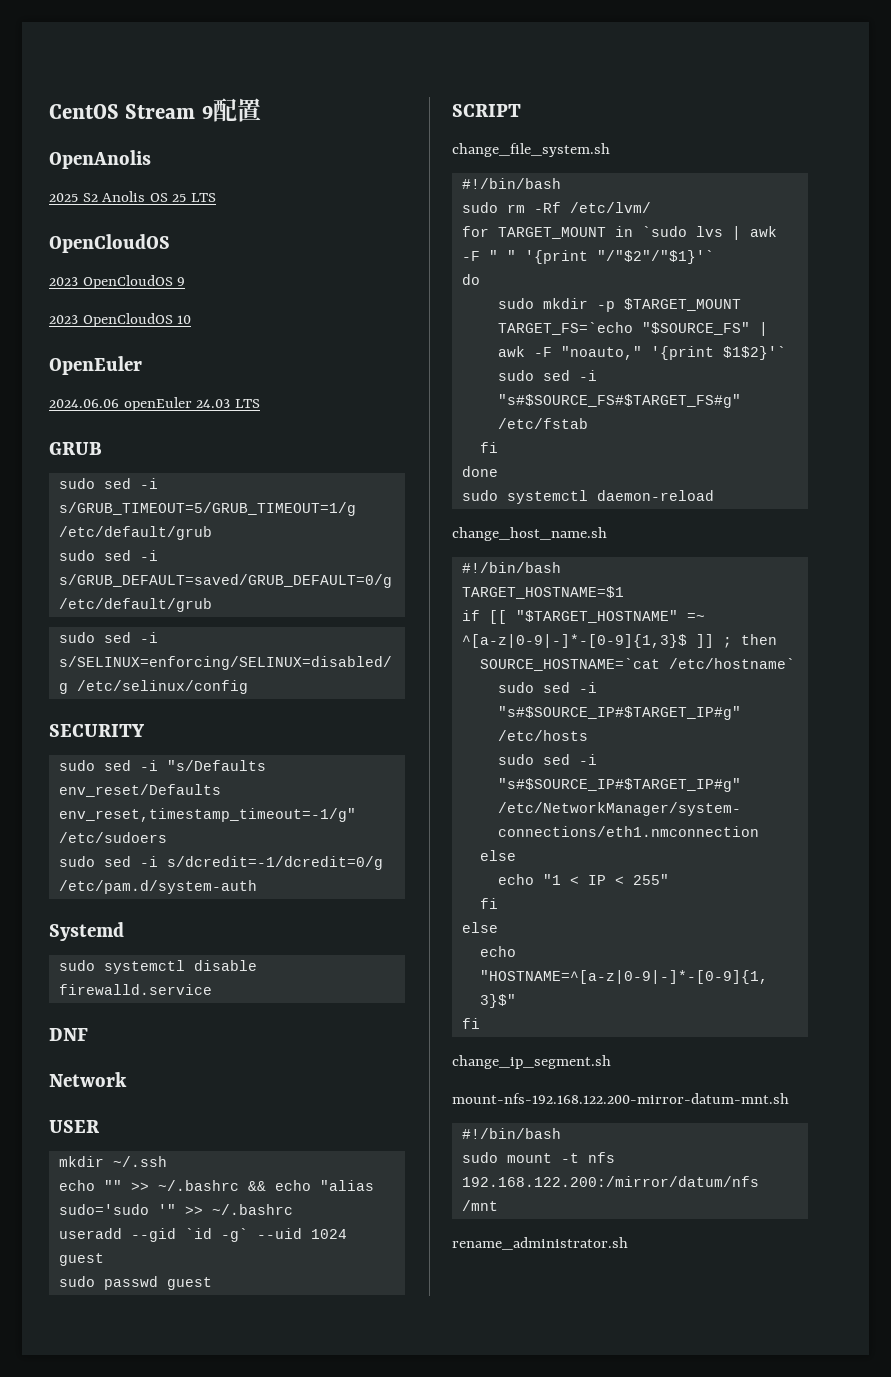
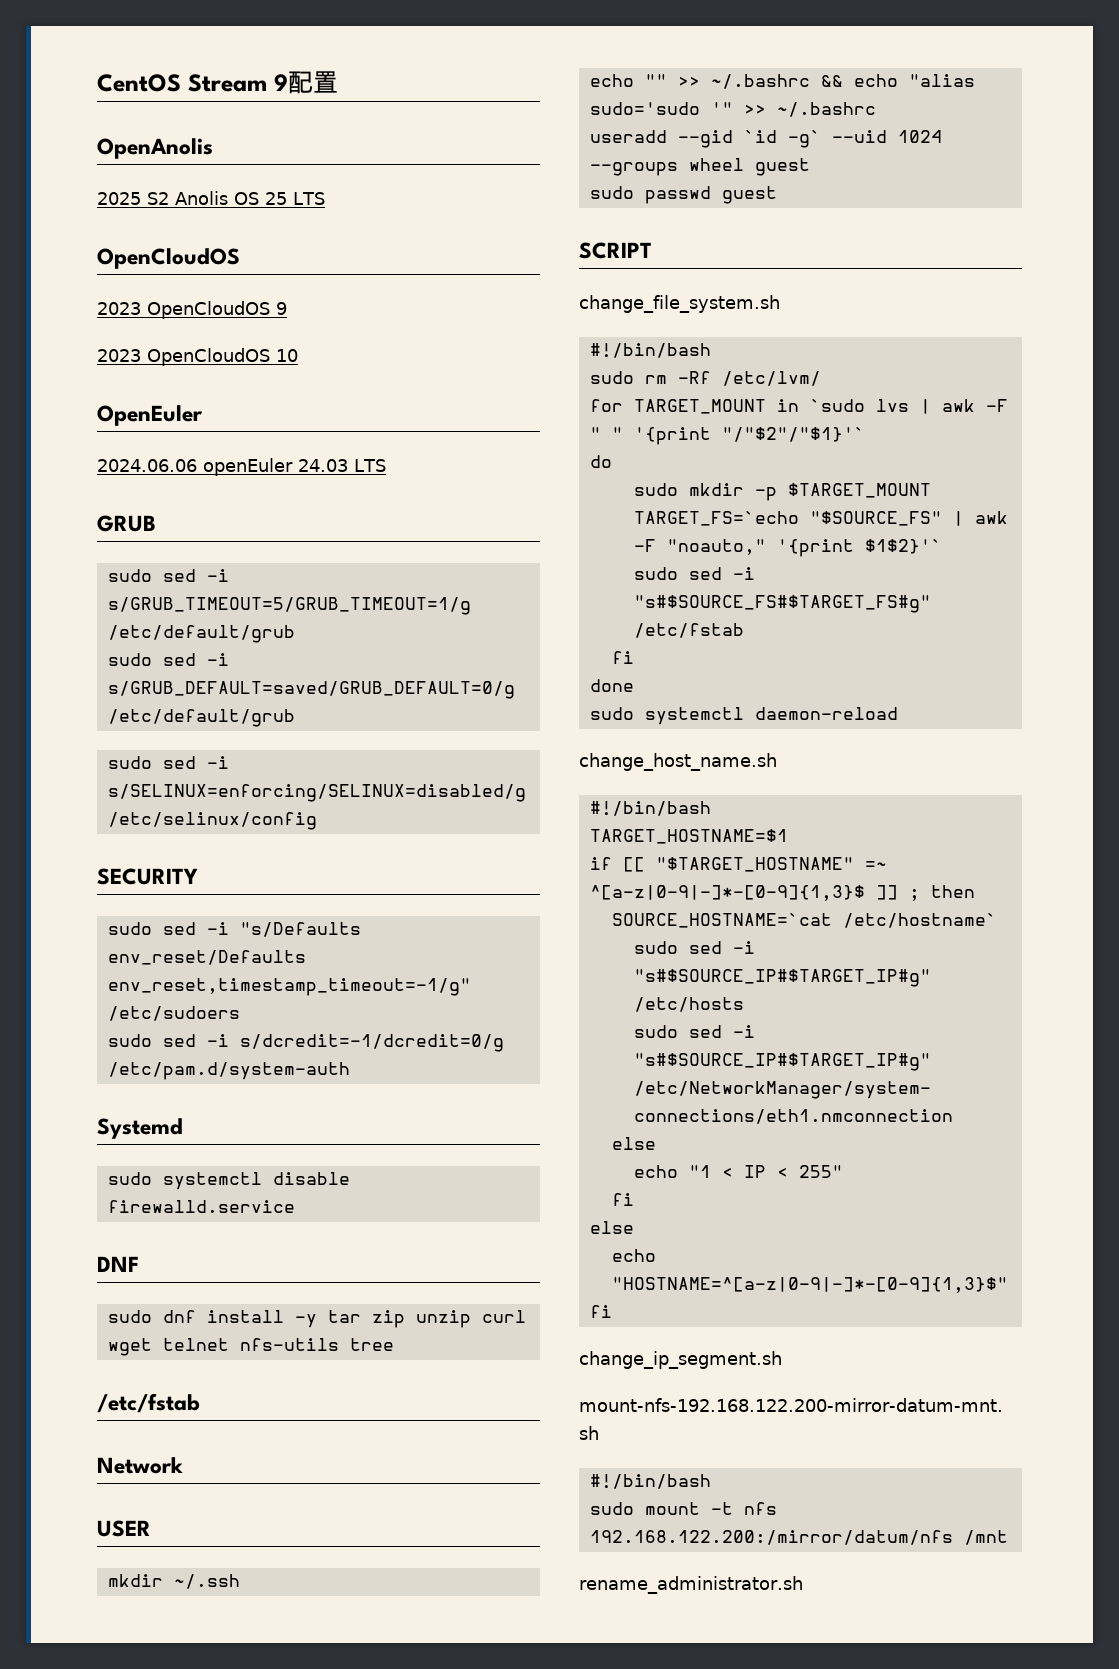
(88, 1034) none -> [107,1310,526,1328] [107,1338,394,1356] [97,1393,200,1413] // sudo dnf install -y tar zip unzip curl wget telnet nfs-utils tree // /etc/fstab
(348, 1234) none -> [589,158,744,176] --groups wheel

